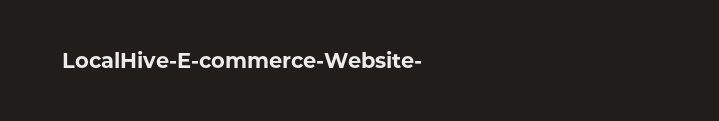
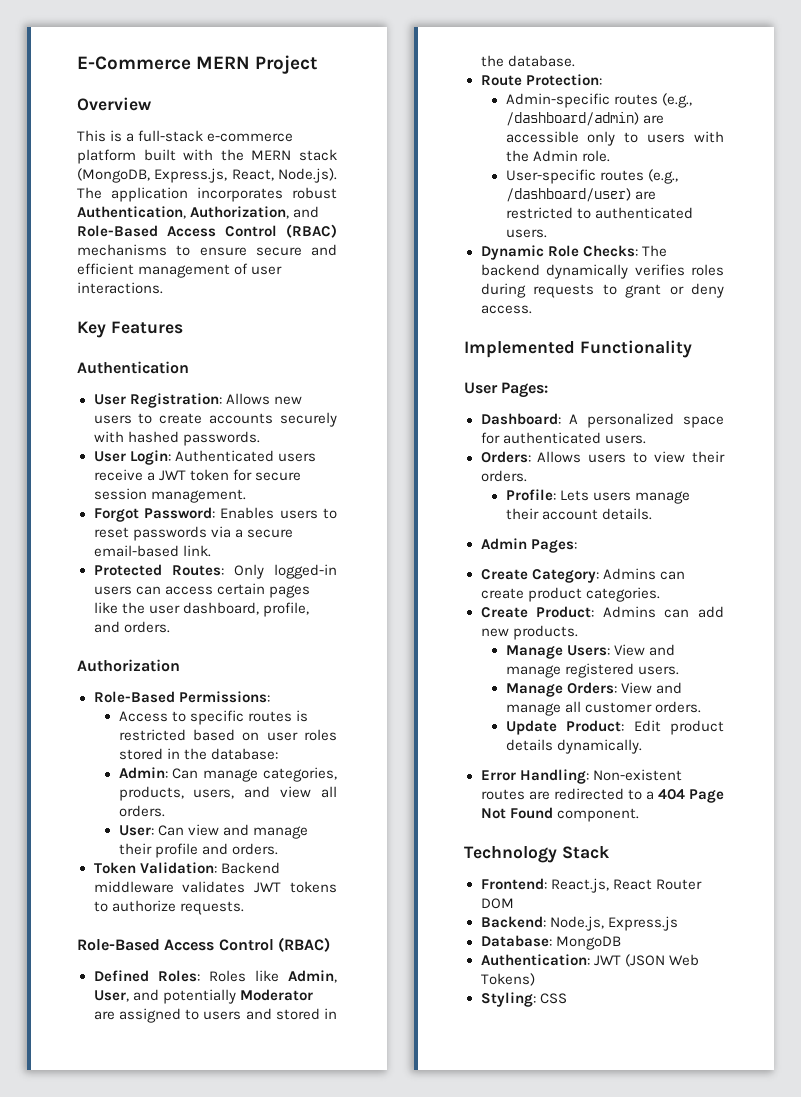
[62,51,422,68] LocalHive-E-commerce-Website- -> [77,55,319,74] [77,97,151,111] [77,130,294,142] [77,149,337,164] [77,168,337,183] [77,187,337,202] [77,206,320,219] [77,224,337,238] [77,244,337,256] [77,263,283,278] [77,282,163,294] [77,321,183,338] [77,361,189,374] [93,393,302,408] [93,412,337,427] [93,431,260,446] [93,450,316,465] [93,469,301,481] [93,488,246,503] [93,507,337,522] [93,526,293,541] [93,545,211,557] [93,564,338,579] [93,583,310,598] [93,602,309,617] [93,621,170,633] [77,659,180,672] [93,691,270,703] [118,710,308,725] [118,729,337,741] [118,748,278,760] [118,767,337,782] [118,786,337,801] [118,805,165,817] [118,824,308,839] [118,843,278,858] [93,862,280,874] [93,881,337,893] [93,900,244,915] [77,937,330,952] [93,970,337,983] [93,989,313,1004] [93,1008,337,1023] [480,55,575,67] [480,74,602,86] [505,93,692,108] [505,112,664,126] [505,131,724,146] [505,150,610,162] [505,169,678,184] [505,188,656,202] [505,207,693,219] [505,229,547,238] [480,245,667,260] [480,264,724,279] [480,283,724,298] [480,305,532,314] [464,340,692,358] [464,382,549,398] [480,413,724,428] [480,432,646,444] [480,451,725,463] [480,470,527,482] [505,489,690,504] [505,508,652,520] [480,538,577,553] [480,568,685,583] [480,587,660,602] [480,606,724,618] [480,625,578,640] [505,644,675,659] [505,663,679,678] [505,682,682,697] [505,701,701,716] [505,720,724,735] [505,739,642,754] [480,769,682,784] [480,788,724,803] [480,807,639,822] [464,846,610,863] [480,878,702,893] [480,898,514,909] [480,916,678,931] [480,935,621,950] [480,954,699,967] [480,973,535,986] [480,992,567,1007] E-Commerce MERN Project // Overview // This is a full-stack e-commerce platform built with the MERN stack (MongoDB, Express.js, React, Node.js). The application incorporates robust Authentication, Authorization, and Role-Based Access Control (RBAC) mechanisms to ensure secure and efficient management of user interactions. // Key Features // Authentication // User Registration: Allows new users to create accounts securely with hashed passwords. // User Login: Authenticated users receive a JWT token for secure session management. // Forgot Password: Enables users to reset passwords via a secure email-based link. // Protected Routes: Only logged-in users can access certain pages like the user dashboard, profile, and orders. // Authorization // Role-Based Permissions: // Access to specific routes is restricted based on user roles stored in the database: // Admin: Can manage categories, products, users, and view all orders. // User: Can view and manage their profile and orders. // Token Validation: Backend middleware validates JWT tokens to authorize requests. // Role-Based Access Control (RBAC) // Defined Roles: Roles like Admin, User, and potentially Moderator are assigned to users and stored in the database. // Route Protection: // Admin-specific routes (e.g., /dashboard/admin) are accessible only to users with the Admin role. // User-specific routes (e.g., /dashboard/user) are restricted to authenticated users. // Dynamic Role Checks: The backend dynamically verifies roles during requests to grant or deny access. // Implemented Functionality // User Pages: // Dashboard: A personalized space for authenticated users. // Orders: Allows users to view their orders. // Profile: Lets users manage their account details. // Admin Pages: // Create Category: Admins can create product categories. // Create Product: Admins can add new products. // Manage Users: View and manage registered users. // Manage Orders: View and manage all customer orders. // Update Product: Edit product details dynamically. // Error Handling: Non-existent routes are redirected to a 404 Page Not Found component. // Technology Stack // Frontend: React.js, React Router DOM // Backend: Node.js, Express.js // Database: MongoDB // Authentication: JWT (JSON Web Tokens) // Styling: CSS

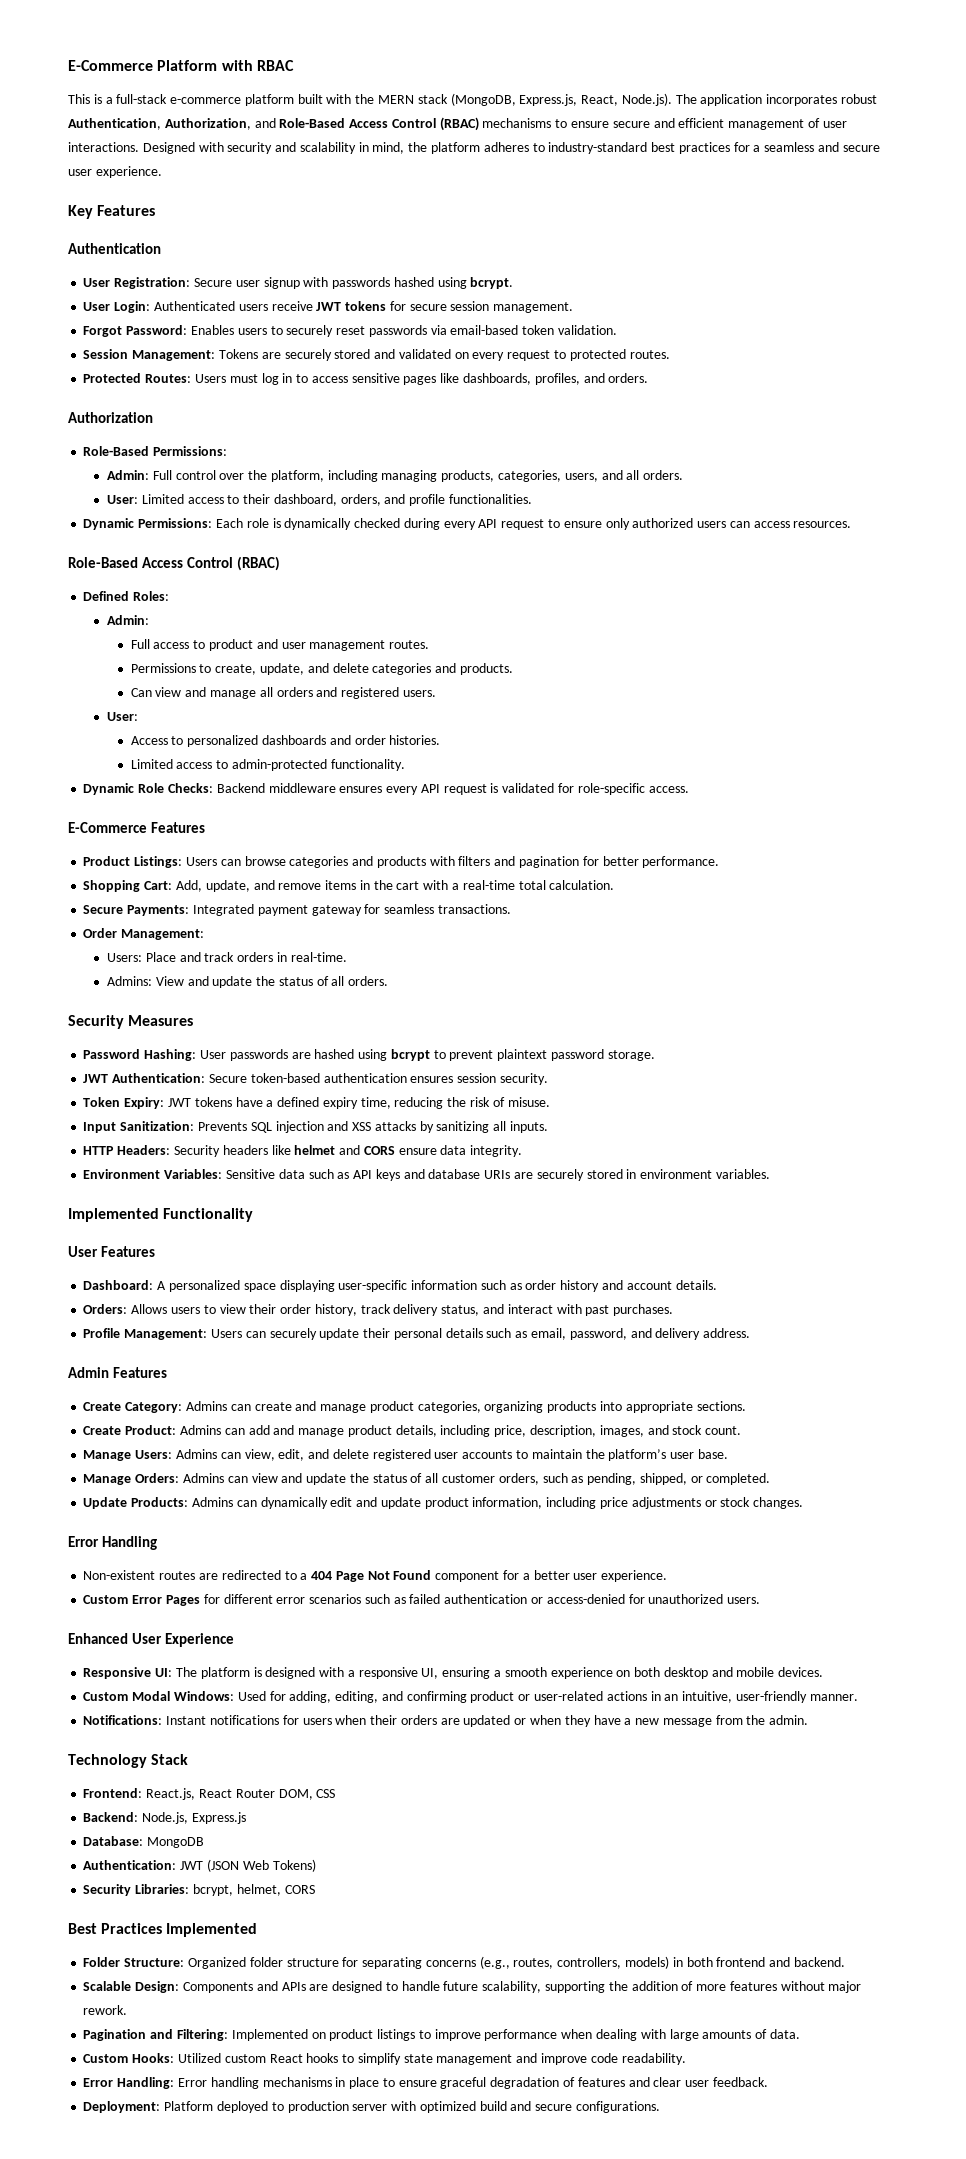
[77,55,319,74] [77,97,151,111] E-Commerce MERN Project // Overview -> [68,60,294,71] E-Commerce Platform with RBAC
(163, 288) none -> [142,142,880,154] [68,166,162,178] Designed with security and scalability in mind, the platform adheres to industry-standard best practices for a seamless and secure user experience.
[225,393,302,405] [93,412,337,427] [93,431,260,446] Allows new users to create accounts securely with hashed passwords. -> [193,277,514,289] Secure user signup with passwords hashed using bcrypt.
[146,469,229,481] a JWT token -> [316,301,387,311] JWT tokens
(337, 513) none -> [286,325,334,337] securely
[234,529,293,538] [93,545,211,557] [93,564,338,579] [93,583,310,598] [93,602,309,617] a secure email-based link. // Protected Routes: Only logged-in users can access certain pages like the user dashboard, profile, -> [450,325,617,335] [83,349,670,361] [83,373,580,385] email-based token validation. // Session Management: Tokens are securely stored and validated on every request to protected routes. // Protected Routes: Users must log in to access sensitive pages like dashboards, profiles,
[118,710,308,725] [118,729,337,741] [118,748,278,760] [118,767,337,782] [118,786,184,801] Access to specific routes is restricted based on user roles stored in the database: // Admin: Can manage categories, products, -> [107,470,562,482] Admin: Full control over the platform, including managing products, categories,
[280,786,312,798] view -> (623, 475) none
[157,824,308,839] [118,843,278,858] [93,862,280,874] [93,881,337,893] [93,900,244,915] Can view and manage their profile and orders. // Token Validation: Backend middleware validates JWT tokens to authorize requests. -> [141,494,533,506] [83,518,852,530] Limited access to their dashboard, orders, and profile functionalities. // Dynamic Permissions: Each role is dynamically checked during every API request to ensure only authorized users can access resources.
[208,970,337,983] [93,989,313,1004] [93,1008,337,1023] [480,55,575,67] [480,74,602,86] [505,93,692,108] [505,112,664,126] [505,131,724,146] [505,150,610,162] [505,169,678,184] [505,188,656,202] [505,207,693,219] [505,229,547,238] [480,245,667,260] [480,264,724,279] [480,283,724,298] [480,305,532,314] Roles like Admin, User, and potentially Moderator are assigned to users and stored in the database. // Route Protection: // Admin-specific routes (e.g., /dashboard/admin) are accessible only to users with the Admin role. // User-specific routes (e.g., /dashboard/user) are restricted to authenticated users. // Dynamic Role Checks: The backend dynamically verifies roles during requests to grant or deny access. -> [107,615,150,625] [130,639,430,651] [130,663,513,675] [130,687,436,699] [107,712,139,721] [130,735,441,747] [130,759,405,771] [83,783,689,795] [68,822,205,833] [83,856,720,868] [83,880,615,892] [83,904,511,916] [83,928,205,940] [107,952,347,962] [107,976,389,988] [68,1015,194,1029] [83,1049,655,1061] [83,1073,548,1085] [83,1097,550,1109] [83,1121,548,1133] [83,1145,523,1157] [83,1169,770,1181] // Admin: // Full access to product and user management routes. // Permissions to create, update, and delete categories and products. // Can view and manage all orders and registered users. // User: // Access to personalized dashboards and order histories. // Limited access to admin-protected functionality. // Dynamic Role Checks: Backend middleware ensures every API request is validated for role-specific access. // E-Commerce Features // Product Listings: Users can browse categories and products with filters and pagination for better performance. // Shopping Cart: Add, update, and remove items in the cart with a real-time total calculation. // Secure Payments: Integrated payment gateway for seamless transactions. // Order Management: // Users: Place and track orders in real-time. // Admins: View and update the status of all orders. // Security Measures // Password Hashing: User passwords are hashed using bcrypt to prevent plaintext password storage. // JWT Authentication: Secure token-based authentication ensures session security. // Token Expiry: JWT tokens have a defined expiry time, reducing the risk of misuse. // Input Sanitization: Prevents SQL injection and XSS attacks by sanitizing all inputs. // HTTP Headers: Security headers like helmet and CORS ensure data integrity. // Environment Variables: Sensitive data such as API keys and database URIs are securely stored in environment variables.
[501,382,549,398] Pages: -> [100,1246,155,1257] Features
[480,432,646,444] for authenticated users. -> [279,1280,717,1292] displaying user-specific information such as order history and account details.
[480,470,527,482] [505,489,690,504] [505,508,652,520] [480,538,577,553] orders. // Profile: Lets users manage their account details. // Admin Pages: -> [280,1304,674,1316] [83,1328,751,1340] [68,1367,167,1378] order history, track delivery status, and interact with past purchases. // Profile Management: Users can securely update their personal details such as email, password, and delivery address. // Admin Features
[527,587,660,602] product categories. -> [295,1401,746,1413] and manage product categories, organizing products into appropriate sections.
[480,625,578,640] [505,644,675,659] [505,663,679,678] [505,682,682,697] [505,701,701,716] [505,720,724,735] [505,739,642,754] [480,769,589,784] new products. // Manage Users: View and manage registered users. // Manage Orders: View and manage all customer orders. // Update Product: Edit product details dynamically. // Error Handling: -> [273,1425,742,1437] [83,1449,728,1461] [83,1473,771,1485] [83,1497,804,1509] [68,1536,157,1550] and manage product details, including price, description, images, and stock count. // Manage Users: Admins can view, edit, and delete registered user accounts to maintain the platform’s user base. // Manage Orders: Admins can view and update the status of all customer orders, such as pending, shipped, or completed. // Update Products: Admins can dynamically edit and update product information, including price adjustments or stock changes. // Error Handling //
[556,808,639,822] component. -> [435,1570,668,1582] [83,1594,761,1606] [68,1633,234,1647] [83,1667,824,1679] [83,1691,858,1703] [83,1715,809,1727] component for a better user experience. // Custom Error Pages for different error scenarios such as failed authentication or access-denied for unauthorized users. // Enhanced User Experience // Responsive UI: The platform is designed with a responsive UI, ensuring a smooth experience on both desktop and mobile devices. // Custom Modal Windows: Used for adding, editing, and confirming product or user-related actions in an intuitive, user-friendly manner. // Notifications: Instant notifications for users when their orders are updated or when they have a new message from the admin.
[480,898,514,909] DOM -> [278,1789,336,1800] DOM, CSS
[480,992,567,1007] Styling: CSS -> [83,1884,315,1896] [68,1923,258,1937] [83,1956,845,1969] [83,1981,862,1993] [83,2005,128,2015] [83,2029,800,2041] [83,2053,686,2065] [83,2077,768,2089] [83,2101,660,2113] Security Libraries: bcrypt, helmet, CORS // Best Practices Implemented // Folder Structure: Organized folder structure for separating concerns (e.g., routes, controllers, models) in both frontend and backend. // Scalable Design: Components and APIs are designed to handle future scalability, supporting the addition of more features without major rework. // Pagination and Filtering: Implemented on product listings to improve performance when dealing with large amounts of data. // Custom Hooks: Utilized custom React hooks to simplify state management and improve code readability. // Error Handling: Error handling mechanisms in place to ensure graceful degradation of features and clear user feedback. // Deployment: Platform deployed to production server with optimized build and secure configurations.

